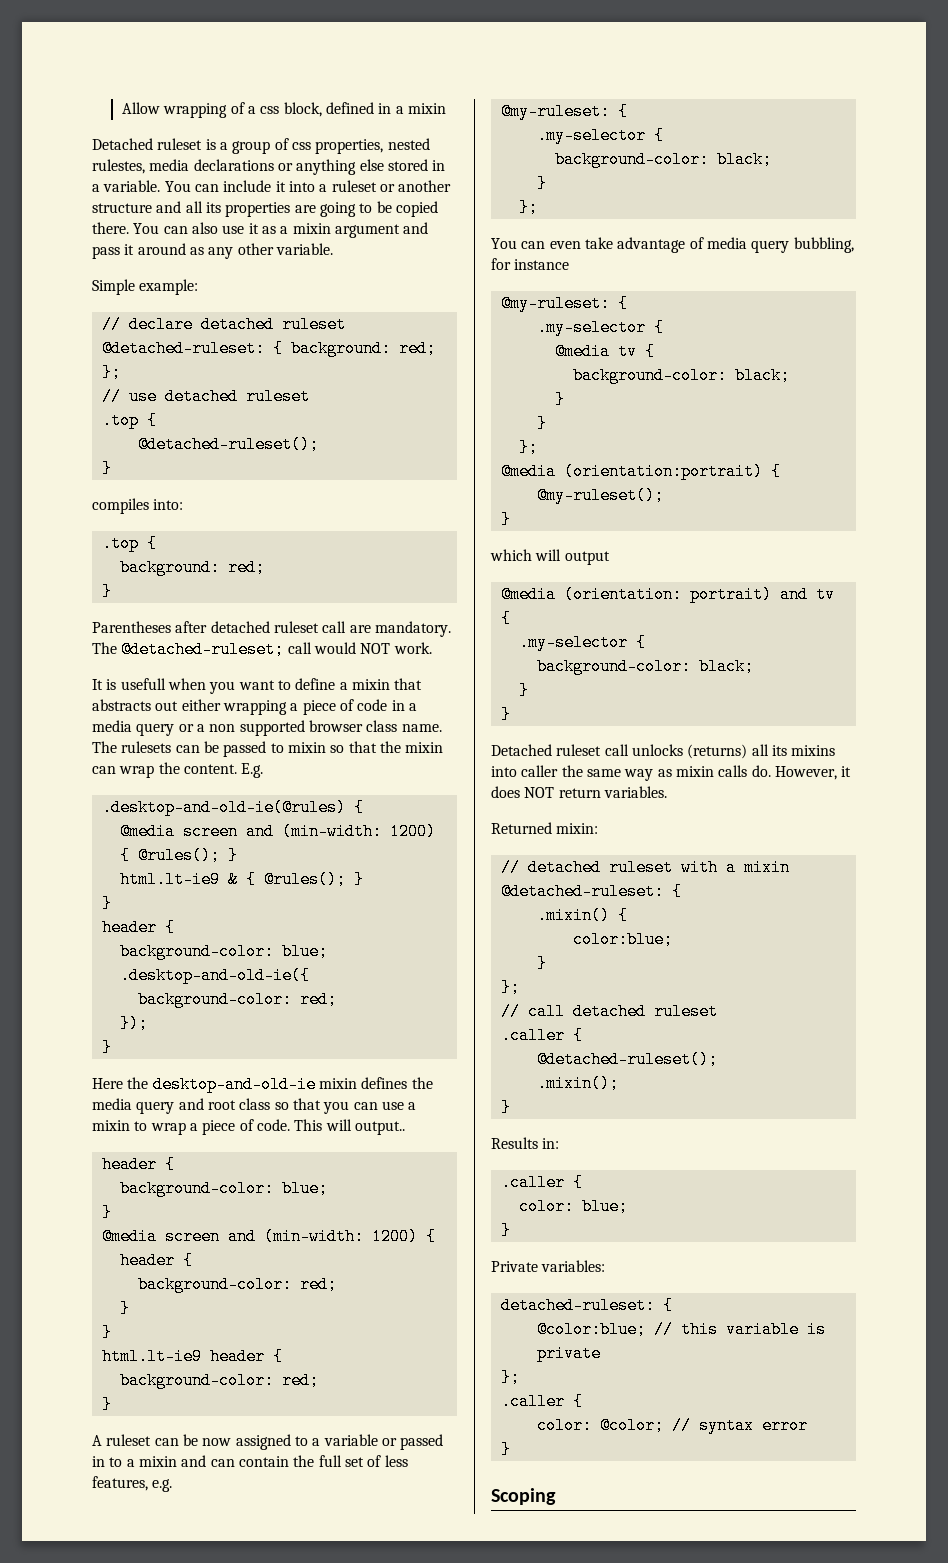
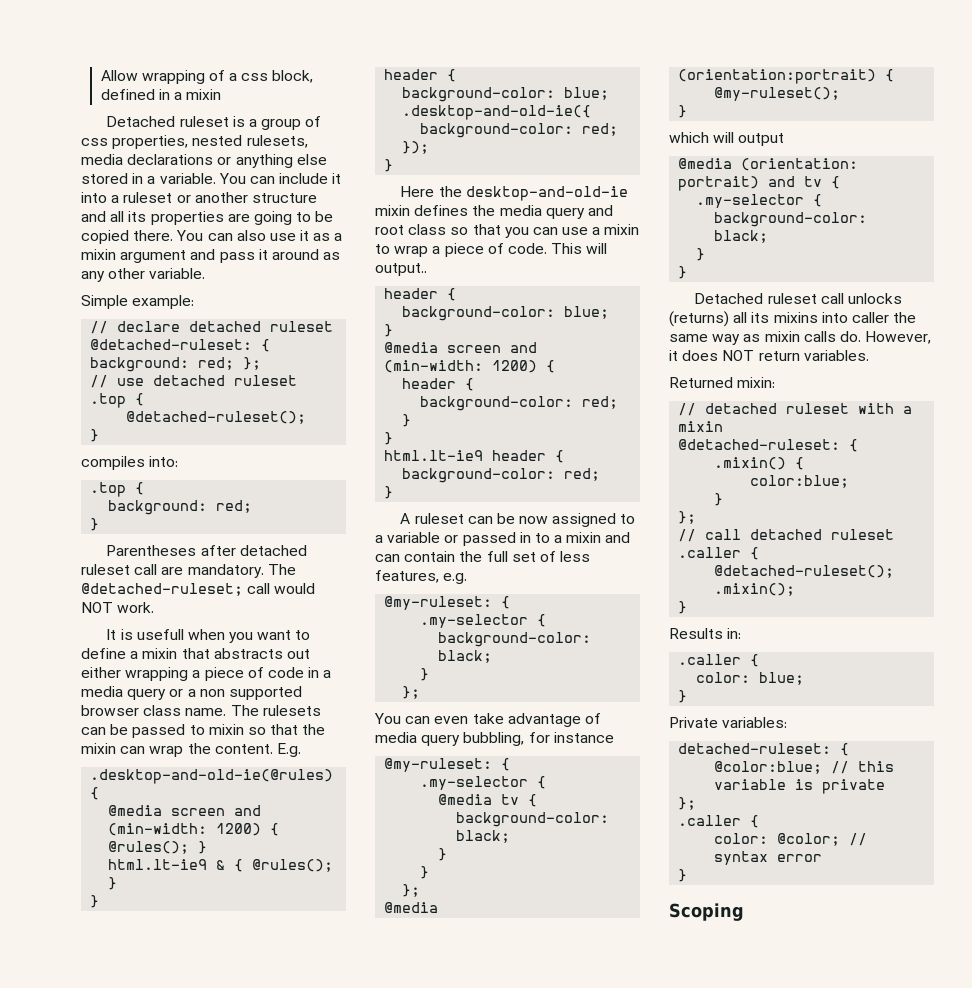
[92,159,145,174] rulestes, -> [246,135,308,148] rulesets,

